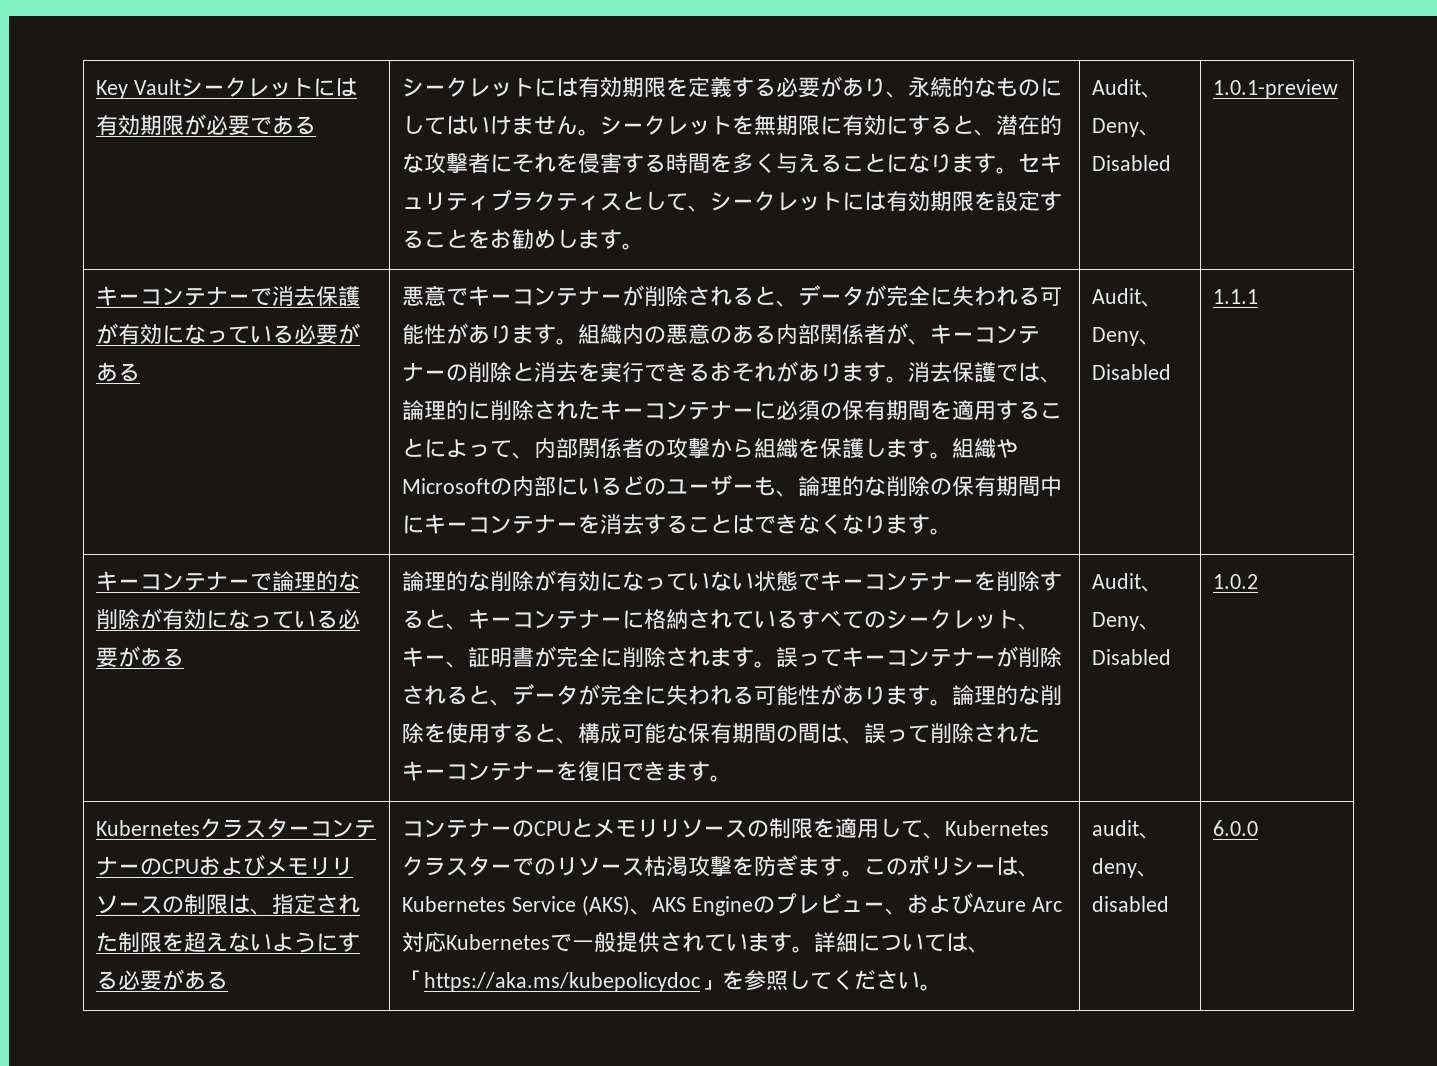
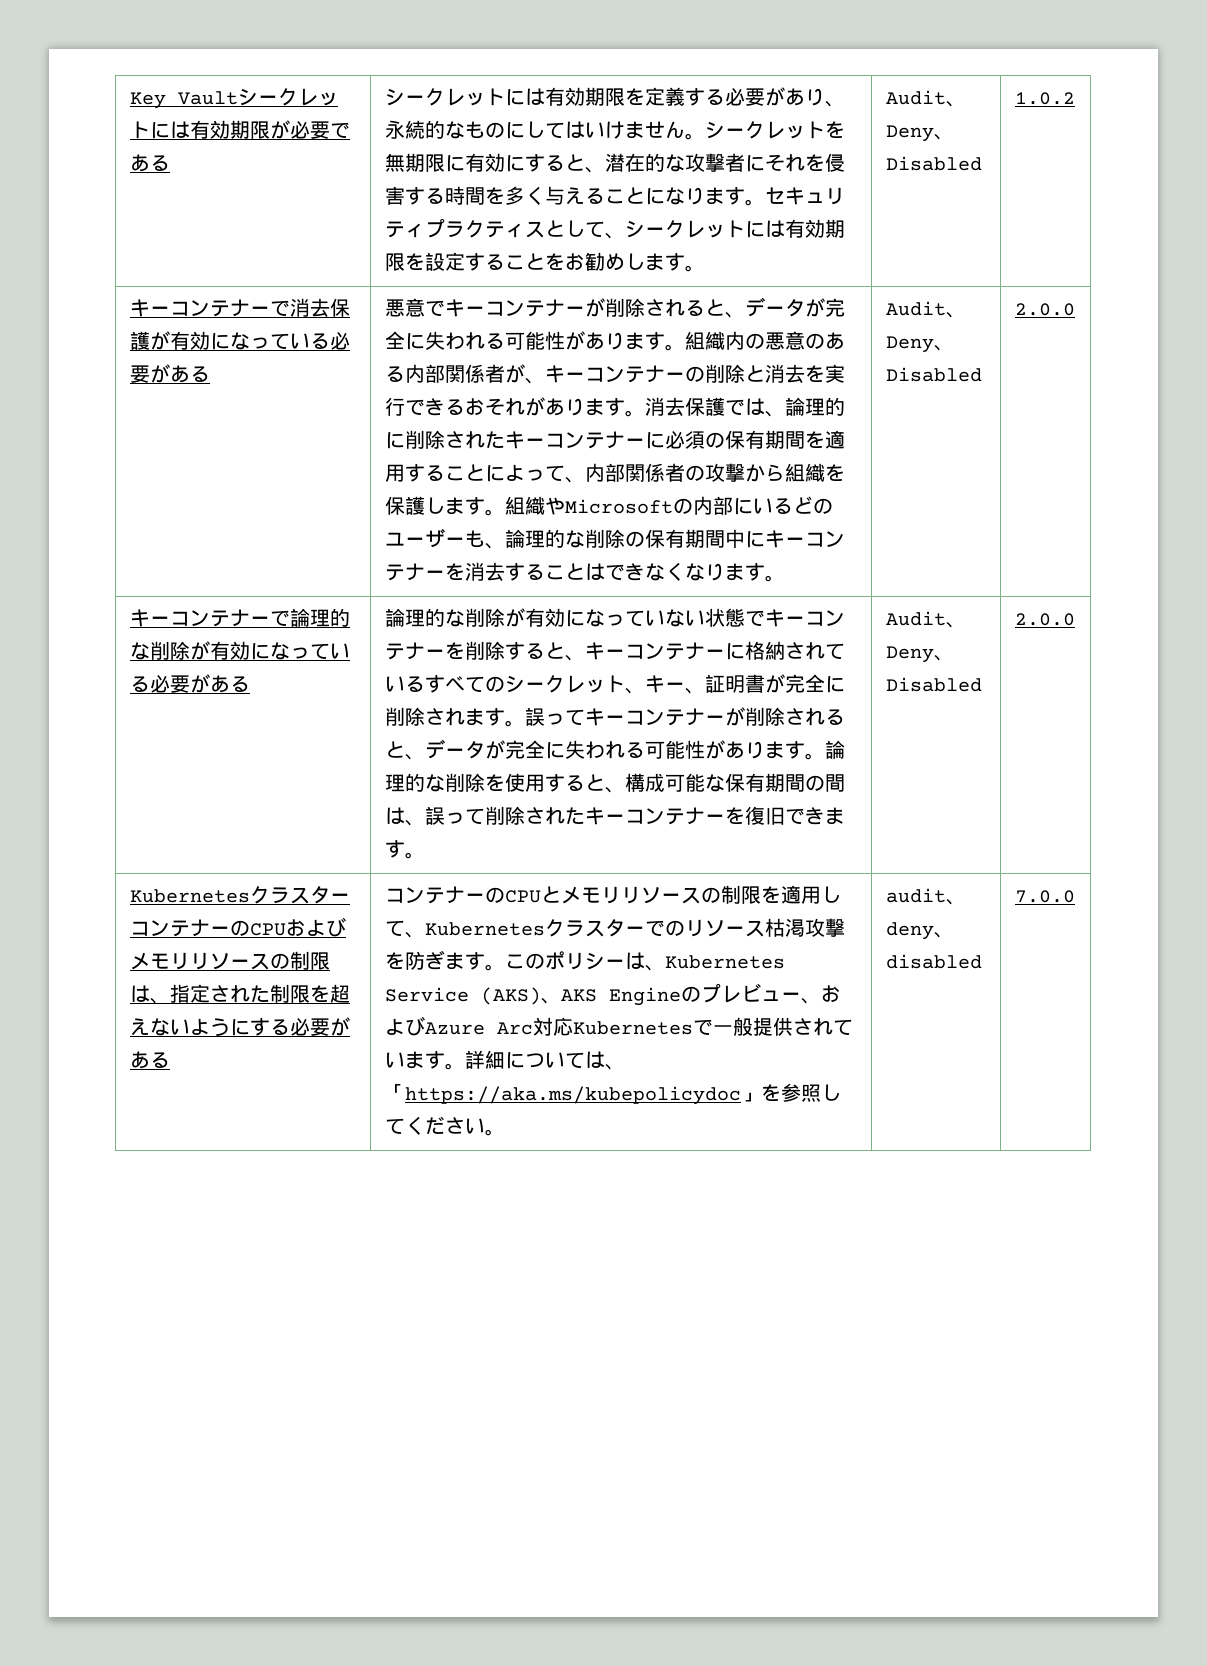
[1213,79,1339,99] 1.0.1-preview -> [1014,92,1075,105] 1.0.2
[1213,289,1259,304] 1.1.1 -> [1014,303,1075,316] 2.0.0
[1213,574,1259,589] 1.0.2 -> [1014,613,1075,626] 2.0.0
[1213,820,1259,836] 6.0.0 -> [1014,890,1075,903] 7.0.0

